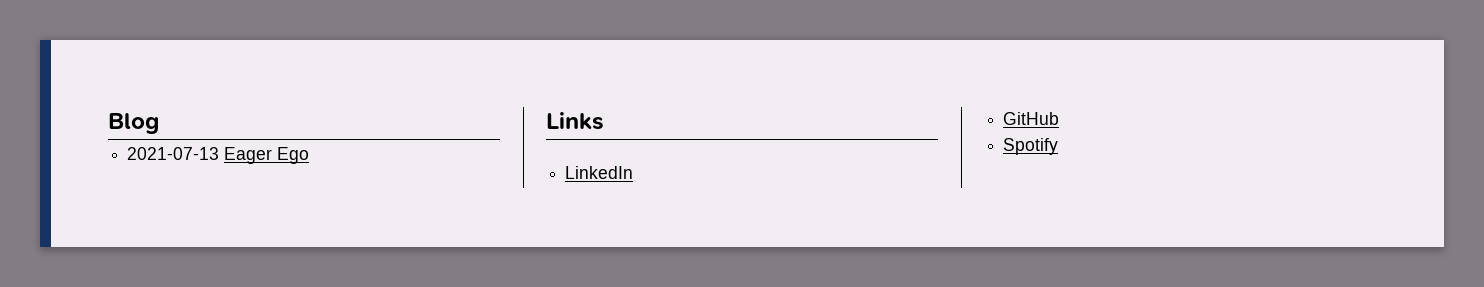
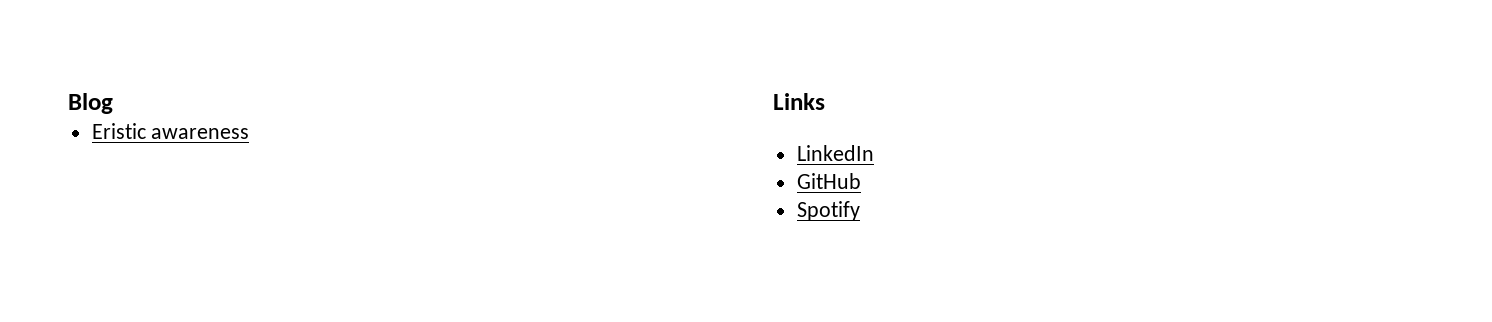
[127,147,310,164] 2021-07-13 Eager Ego -> [91,123,250,139] Eristic awareness

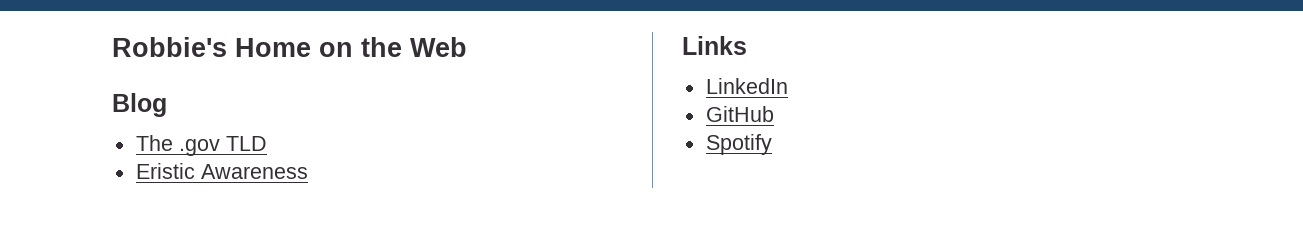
[68,93,113,114] Blog -> [112,37,467,57] [112,93,167,117] [135,135,267,156] Robbie's Home on the Web // Blog // The .gov TLD
[151,128,250,139] awareness -> [200,164,308,179] Awareness

